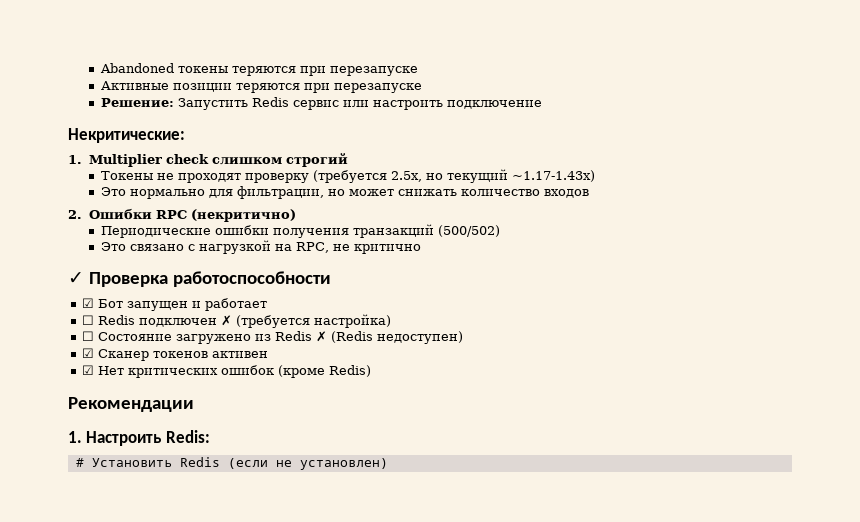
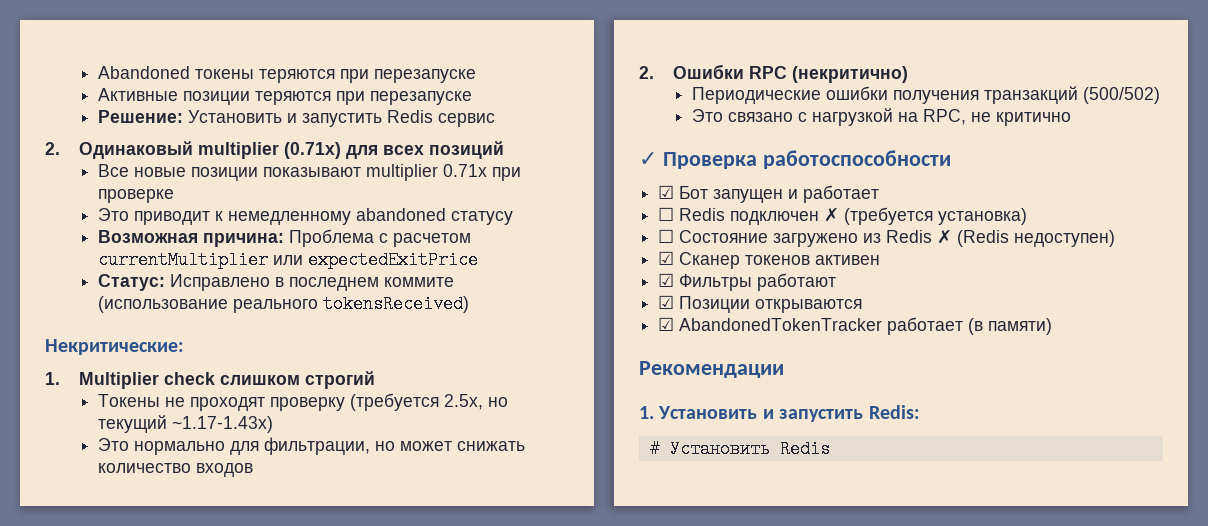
[177,98,248,110] Запустить -> [187,110,382,127] Установить и запустить
[342,100,542,110] или настроить подключение -> [45,141,504,159] [97,164,521,181] [97,189,174,203] [97,208,513,225] [97,229,471,247] [97,251,478,269] [97,274,454,291] [97,295,469,313] // 2. Одинаковый multiplier (0.71x) для всех позиций // Все новые позиции показывают multiplier 0.71x при проверке // Это приводит к немедленному abandoned статусу // Возможная причина: Проблема с расчетом currentMultiplier или expectedExitPrice // Статус: Исправлено в последнем коммите (использование реального tokensReceived)
[314,314,392,328] настройка) -> [938,208,1028,225] установка)
[98,365,372,378] Нет критических ошибок (кроме Redis) -> [679,273,837,291] [658,295,863,313] [658,317,1053,335] Фильтры работают // ☑ Позиции открываются // ☑ AbandonedTokenTracker работает (в памяти)
[86,431,163,446] Настроить -> [658,406,864,422] Установить и запустить
[227,458,388,470] (если не установлен) -> (830, 449) none

